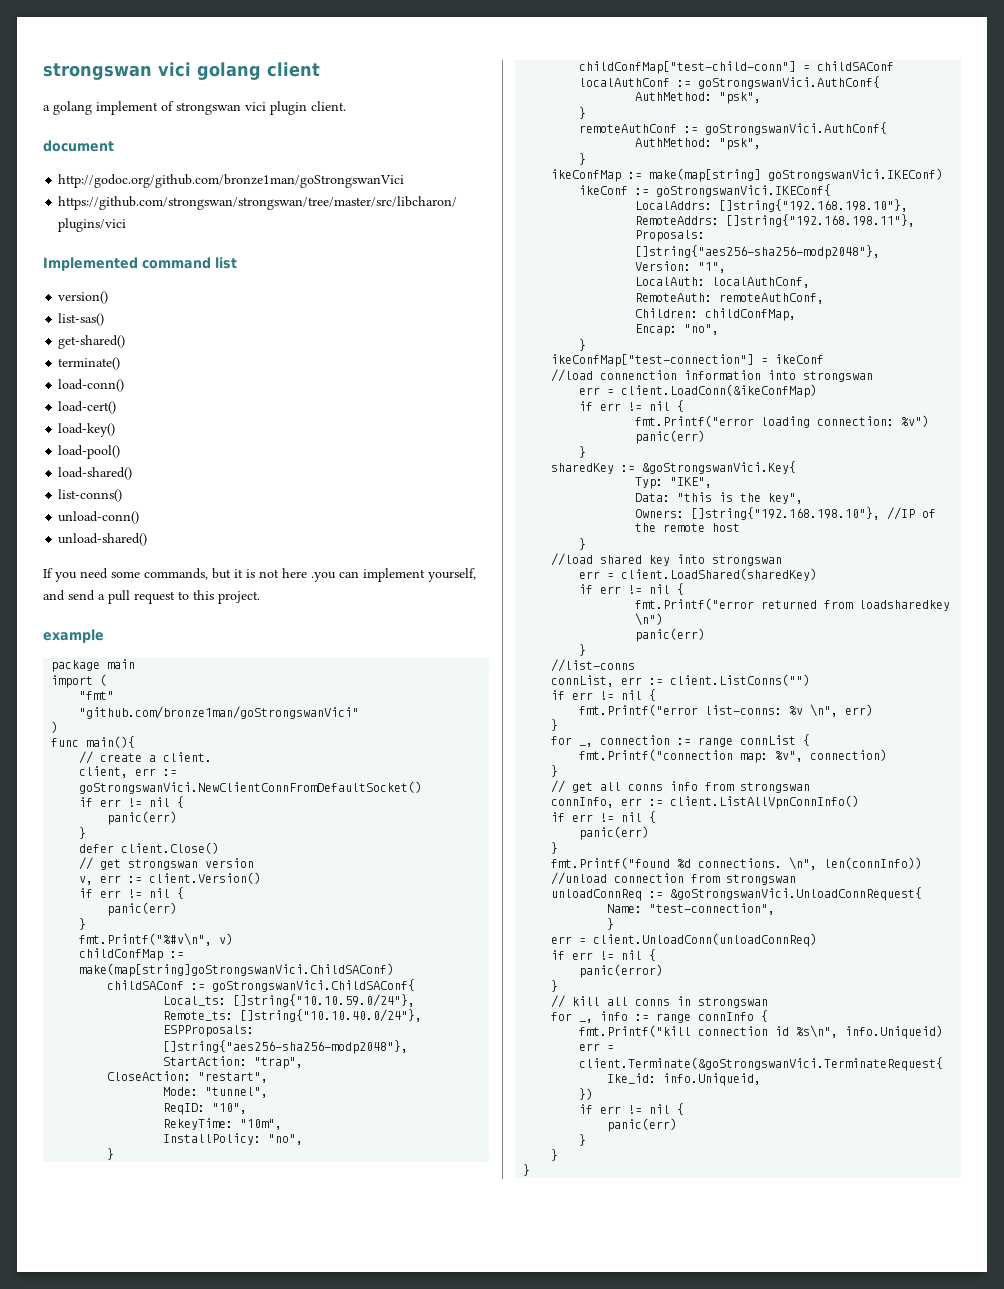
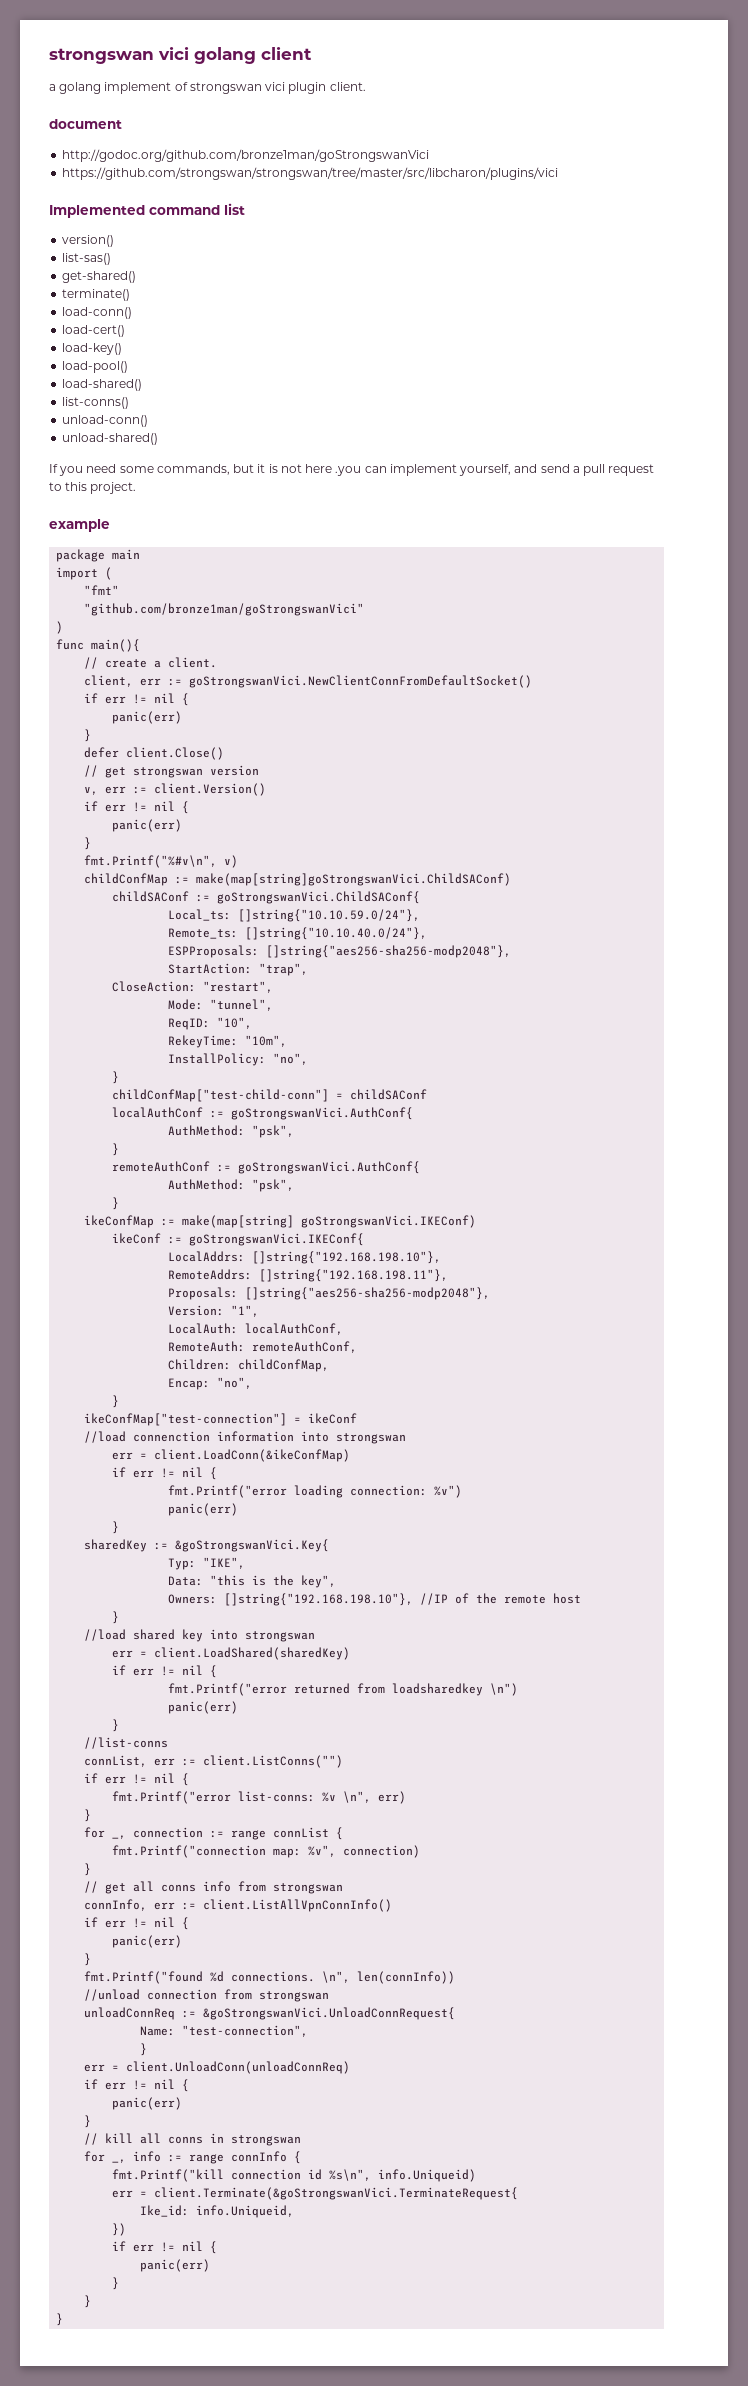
[579,964,664,978] panic(error) -> [112,2097,183,2110] panic(err)

